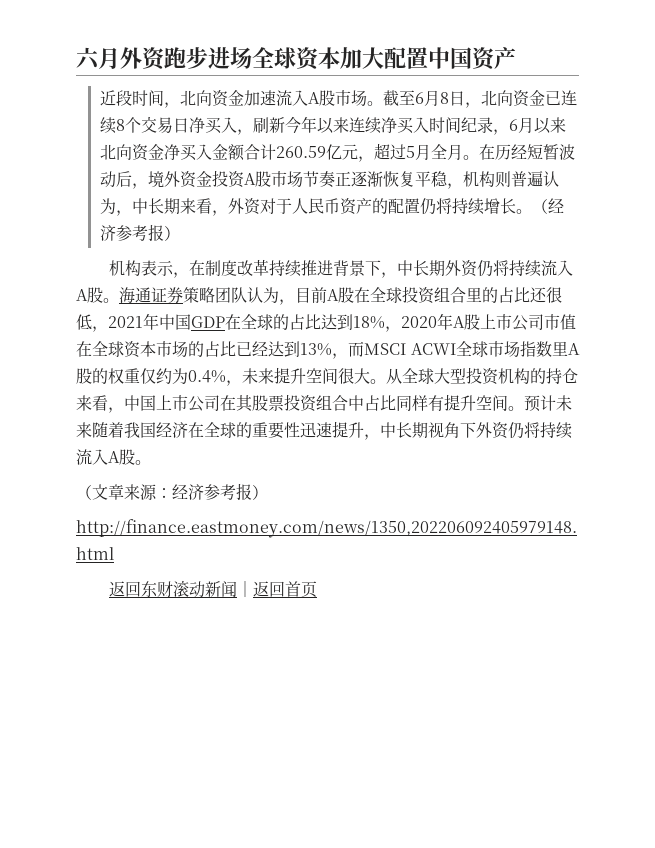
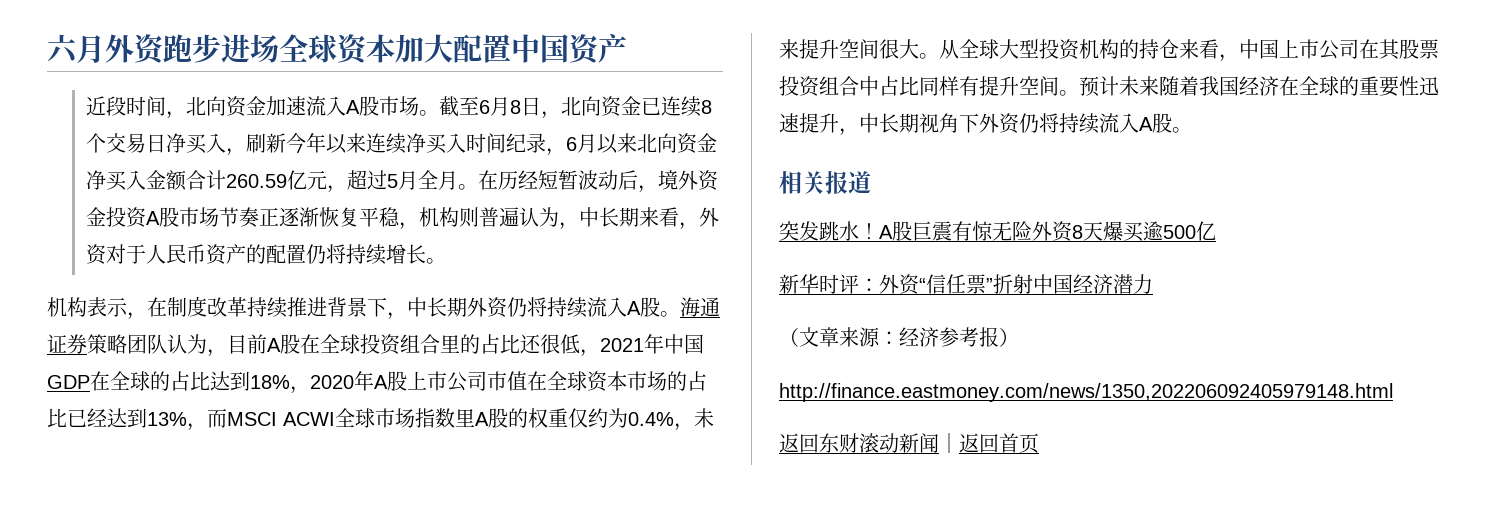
[531,198,564,214] [99,224,180,241] （经济参考报） -> (447, 261) none
(151, 462) none -> [779,171,871,194] [779,221,1216,242] [779,274,1153,295] // 相关报道 // 突发跳水！A股巨震有惊无险外资8天爆买逾500亿 // 新华时评：外资“信任票”折射中国经济潜力

